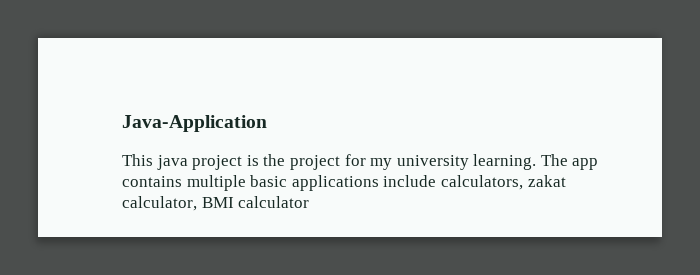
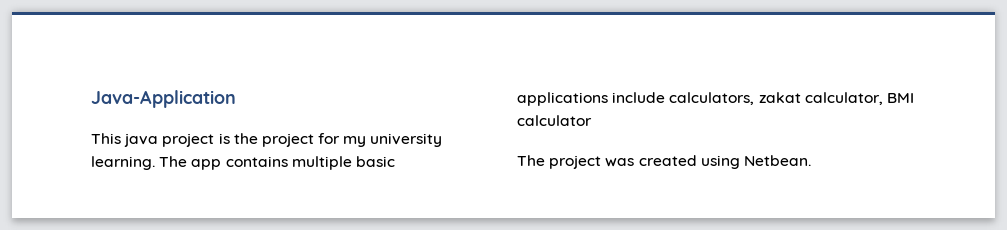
(310, 202) none -> [517,155,811,169] // The project was created using Netbean.

